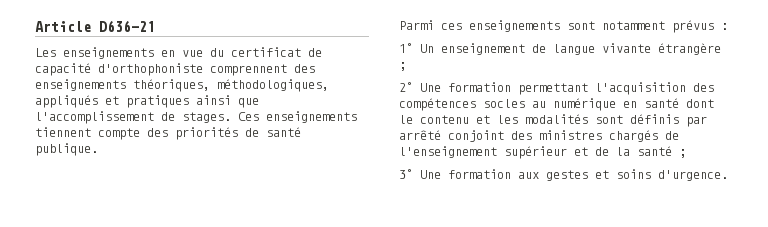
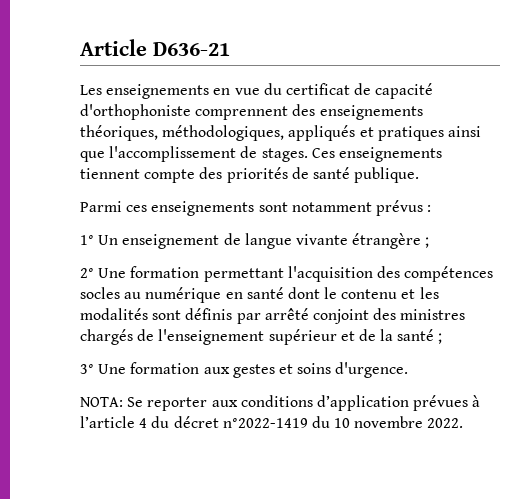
(728, 175) none -> [80,395,481,411] [80,416,464,428] // NOTA: Se reporter aux conditions d’application prévues à l’article 4 du décret n°2022-1419 du 10 novembre 2022.

